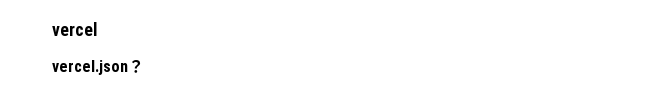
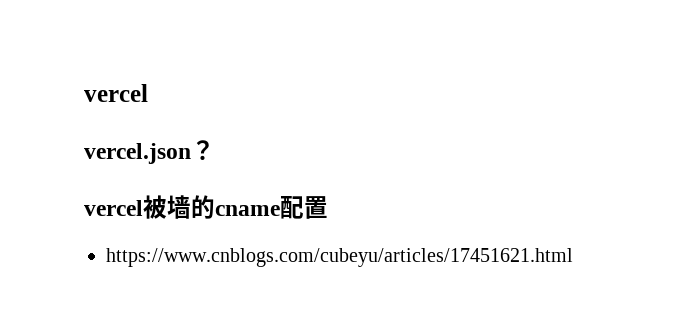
(144, 66) none -> [84,195,328,219] [106,248,573,267] // vercel被墙的cname配置 // https://www.cnblogs.com/cubeyu/articles/17451621.html

